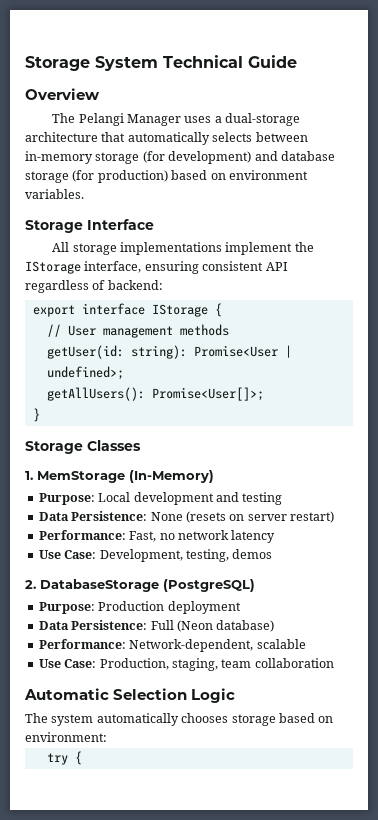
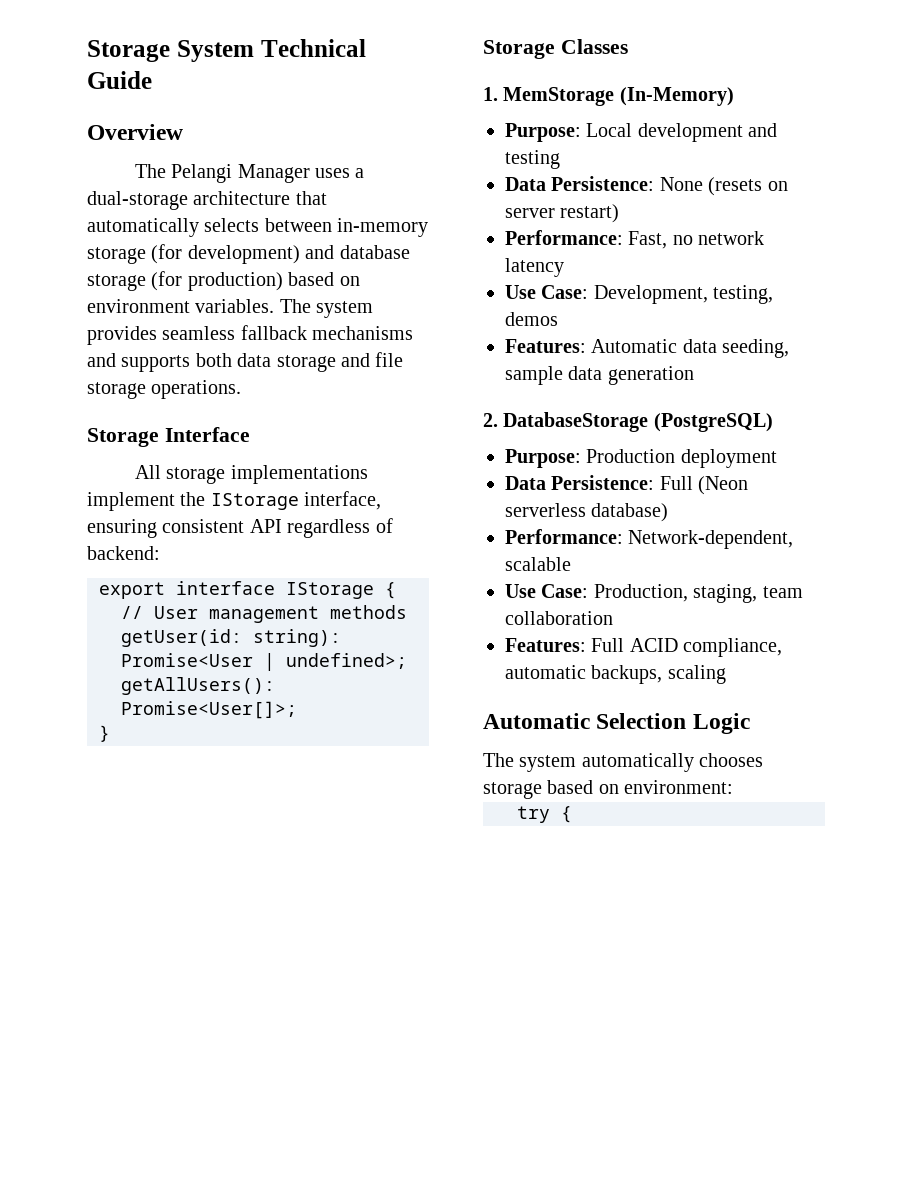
(84, 194) none -> [279,299,374,318] [87,325,414,345] [87,352,404,372] [87,380,242,399] The system provides seamless fallback mechanisms and supports both data storage and file storage operations.
(273, 554) none -> [505,339,790,358] [505,366,694,385] // Features: Automatic data seeding, sample data generation
(213, 626) none -> [505,503,586,517] serverless
(334, 663) none -> [505,638,783,657] [505,665,726,684] // Features: Full ACID compliance, automatic backups, scaling

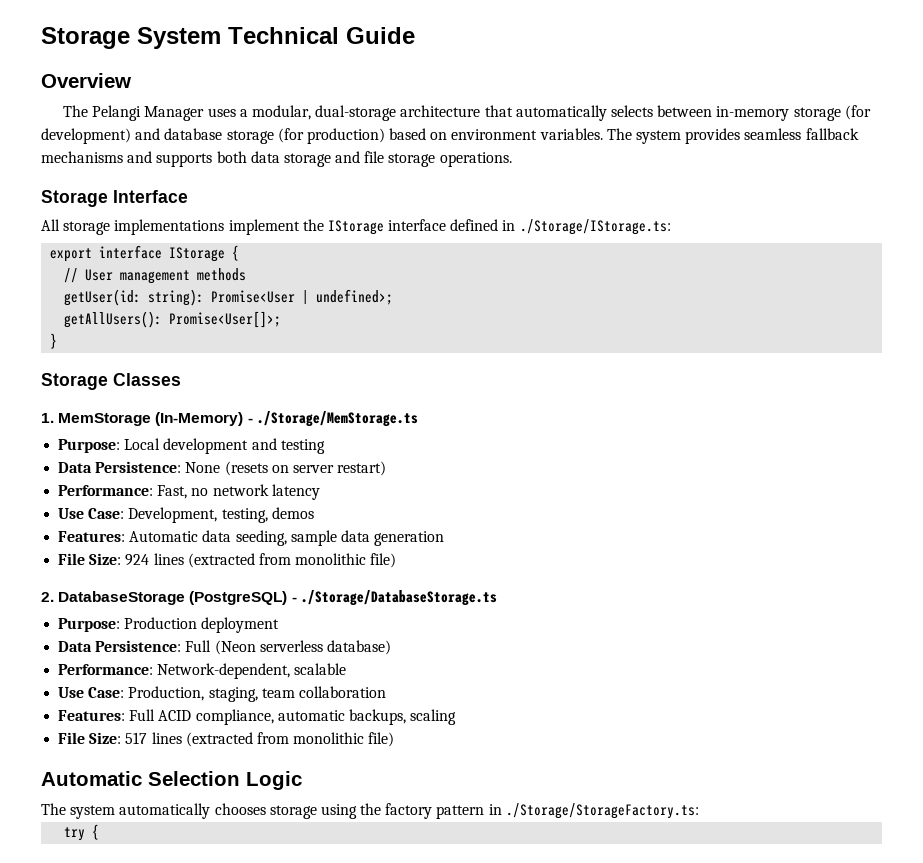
(365, 173) none -> [252,105,312,120] modular,
[304,491,382,510] [87,518,393,538] [87,546,160,560] interface, ensuring consistent API regardless of backend: -> [388,219,671,235] interface defined in ./Storage/IStorage.ts:
(734, 96) none -> [247,411,418,427] - ./Storage/MemStorage.ts
(694, 375) none -> [58,553,397,568] // File Size: 924 lines (extracted from monolithic file)
(773, 422) none -> [291,590,497,606] - ./Storage/DatabaseStorage.ts
(726, 674) none -> [58,732,395,747] // File Size: 517 lines (extracted from monolithic file)
[547,780,734,794] based on environment: -> [320,803,699,819] using the factory pattern in ./Storage/StorageFactory.ts:

